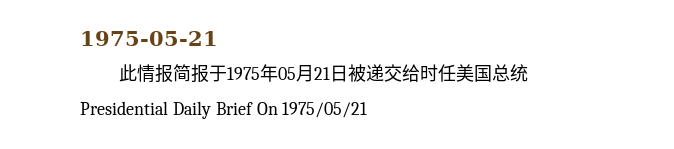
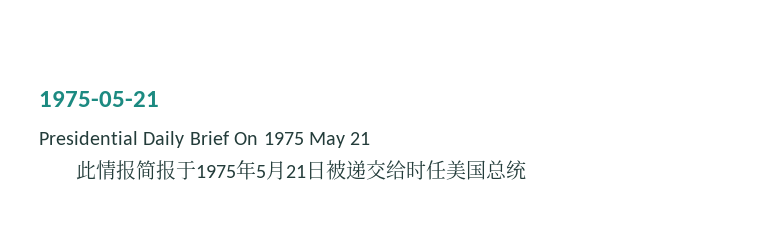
(218, 38) none -> [39,131,371,148] // Presidential Daily Brief On 1975 May 21
[277,67,296,80] 05 -> [255,165,266,178] 5
[80,101,368,119] // Presidential Daily Brief On 1975/05/21 -> (526, 170) none

